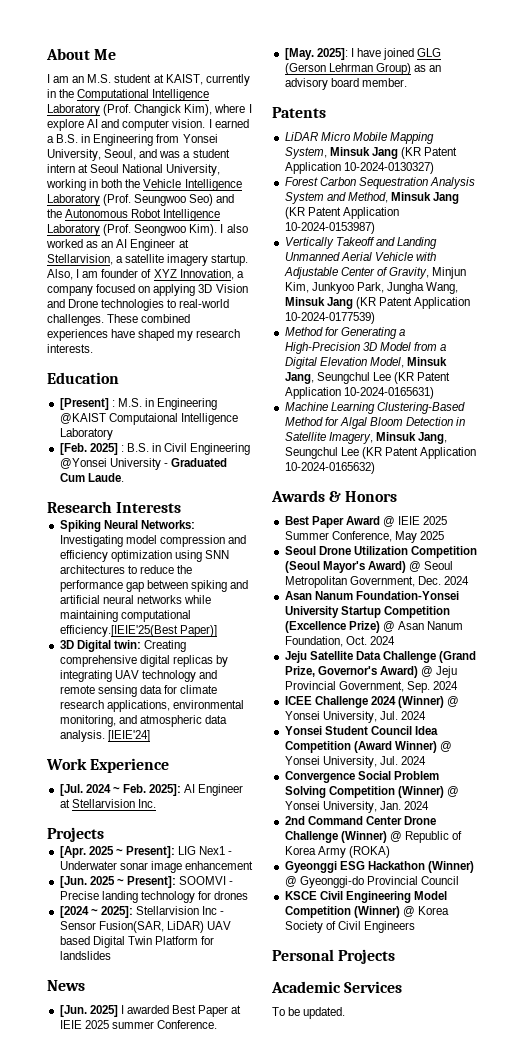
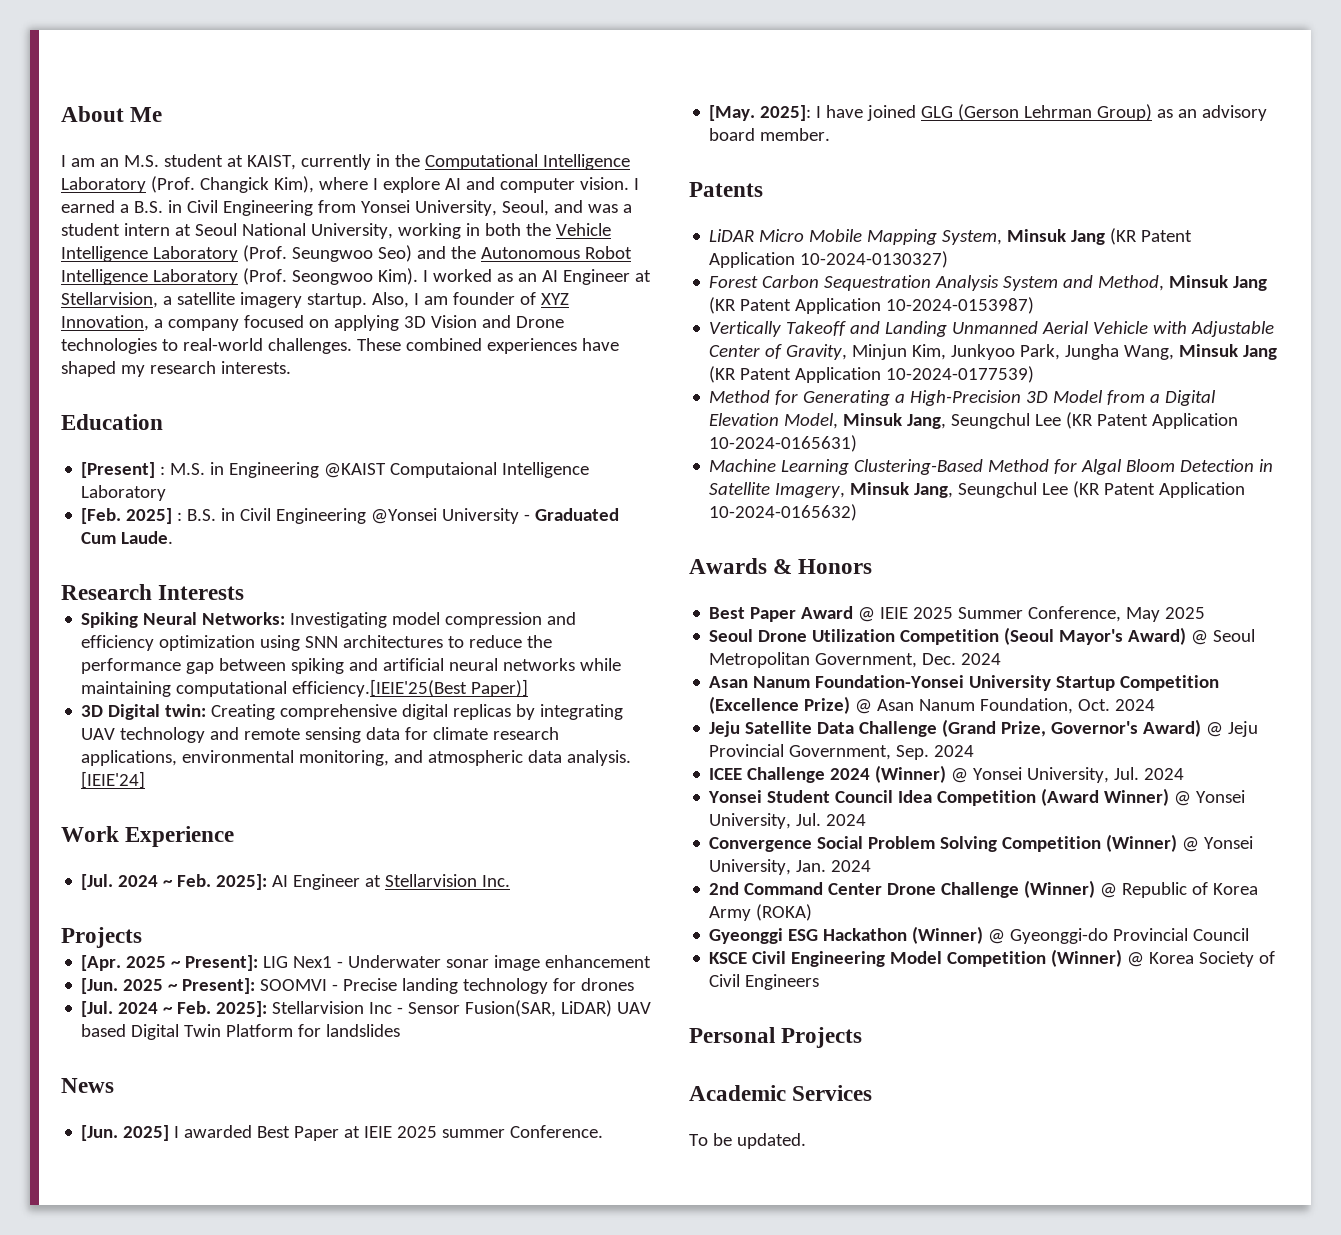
(91, 138) none -> [186,200,218,213] Civil
[226,224,248,233] also -> (428, 276) none
[59,906,98,918] [2024 ~ -> [81,1001,212,1017] [Jul. 2024 ~ Feb.

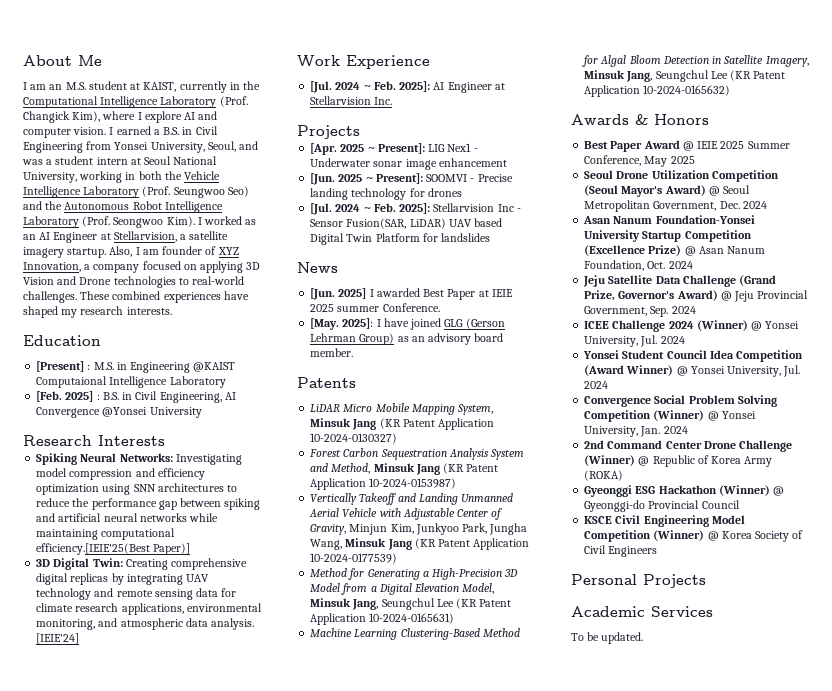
[276,508,367,524] Engineering -> [159,392,236,403] [36,407,101,418] Engineering, AI Convergence
[524,508,620,521] [81,531,174,544] - Graduated Cum Laude. -> (202, 412) none
[165,704,207,717] twin: -> [92,558,123,567] Twin:

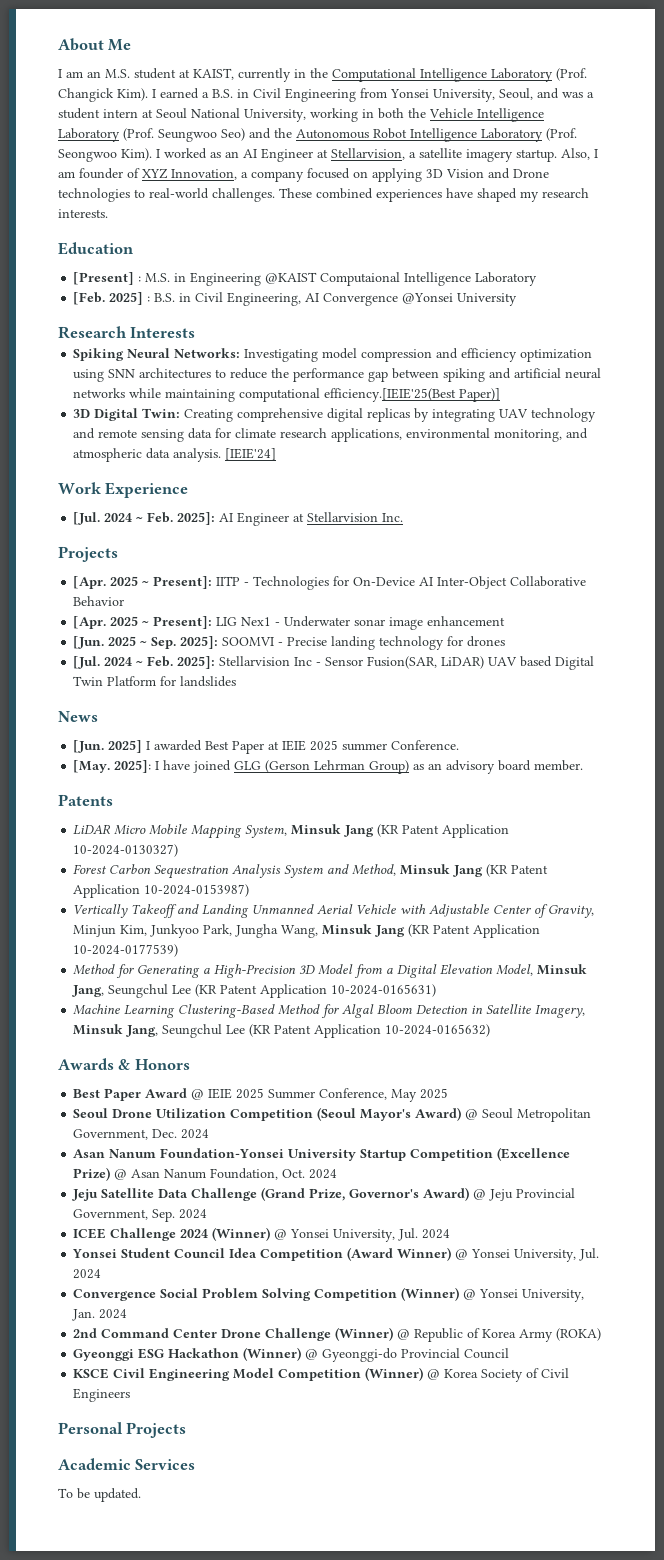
[72,111,218,123] [23,127,107,138] Kim), where I explore AI and computer vision. -> [117,88,148,101] Kim).
(360, 132) none -> [73,576,587,590] [73,596,125,606] // [Apr. 2025 ~ Present]: IITP - Technologies for On-Device AI Inter-Object Collaborative Behavior
[375,173,423,184] Present]: -> [151,636,219,649] Sep. 2025]:

